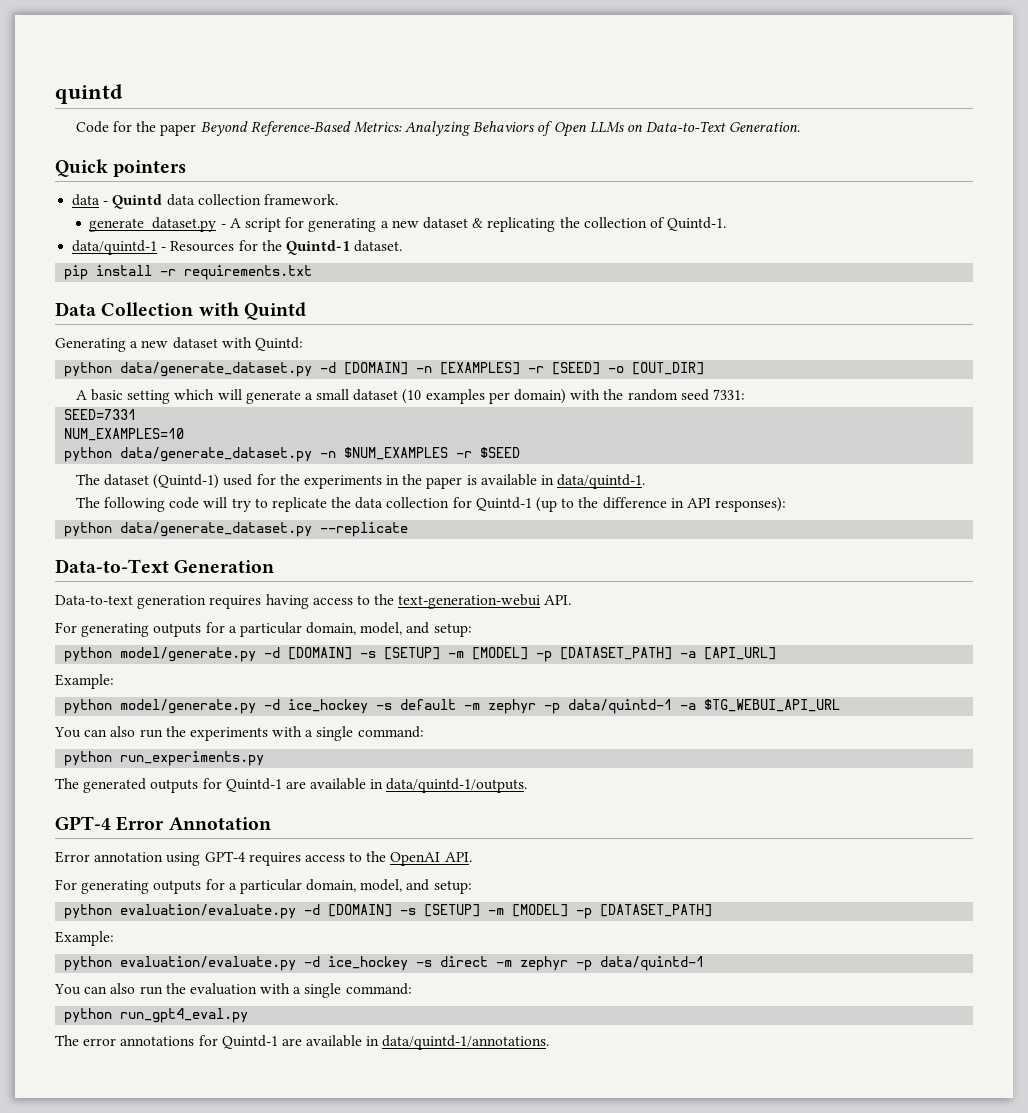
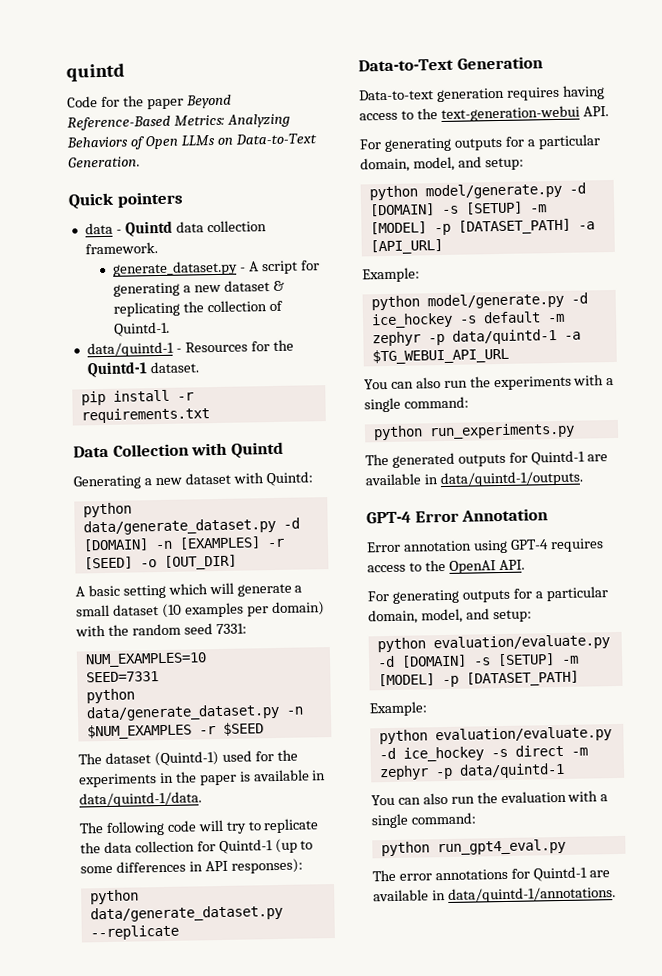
(745, 394) none -> [84,652,207,668] // NUM_EXAMPLES=10
[64,428,185,441] // NUM_EXAMPLES=10 -> (159, 677) none
[557,474,646,489] data/quintd-1. -> [79,791,202,808] data/quintd-1/data.
[578,497,667,509] the difference -> [80,860,186,874] some differences

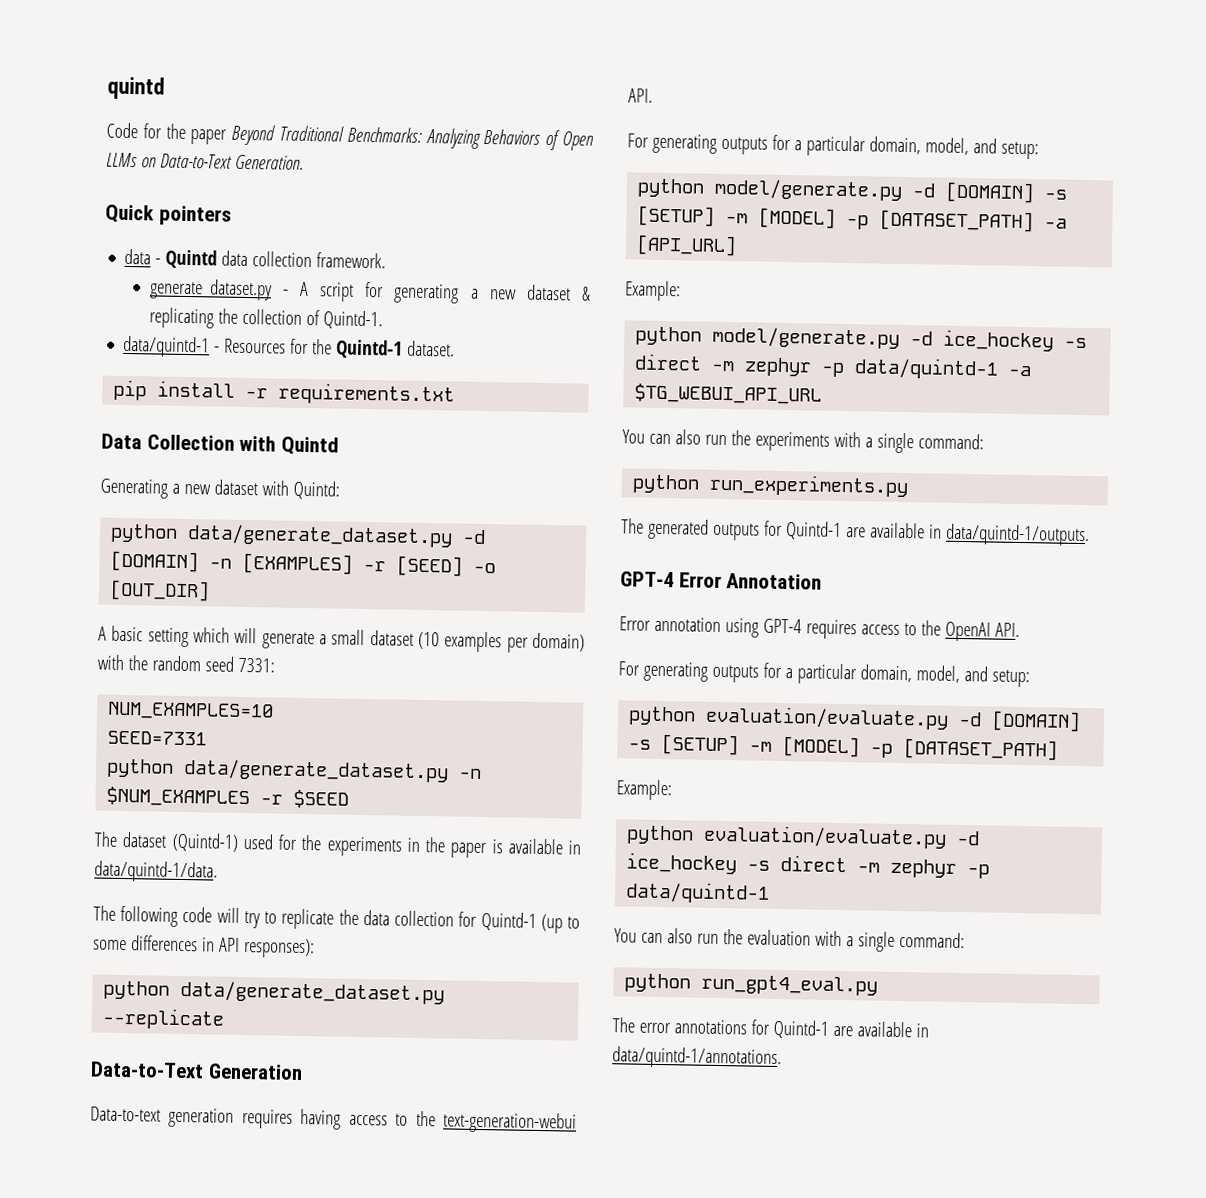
[67,114,225,131] Reference-Based Metrics: -> [279,125,422,143] Traditional Benchmarks:
[482,311,541,324] default -> [634,353,703,371] direct

